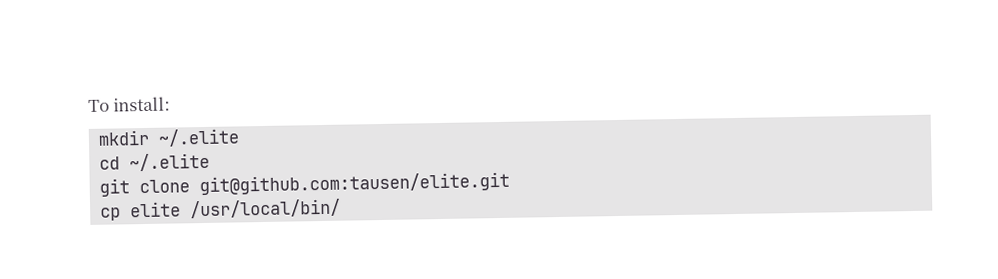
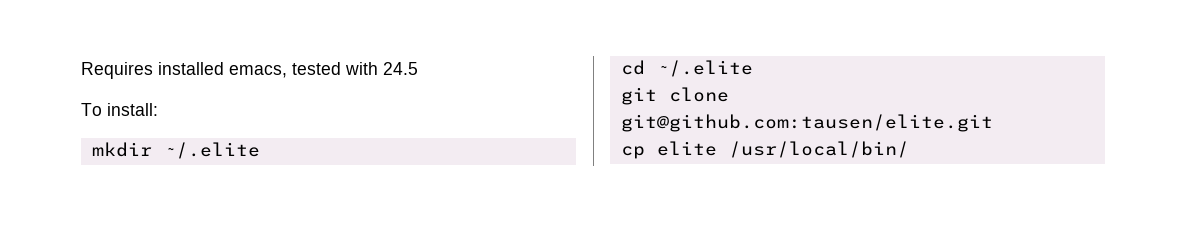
(88, 105) none -> [81,62,418,79] Requires installed emacs, tested with 24.5 //

